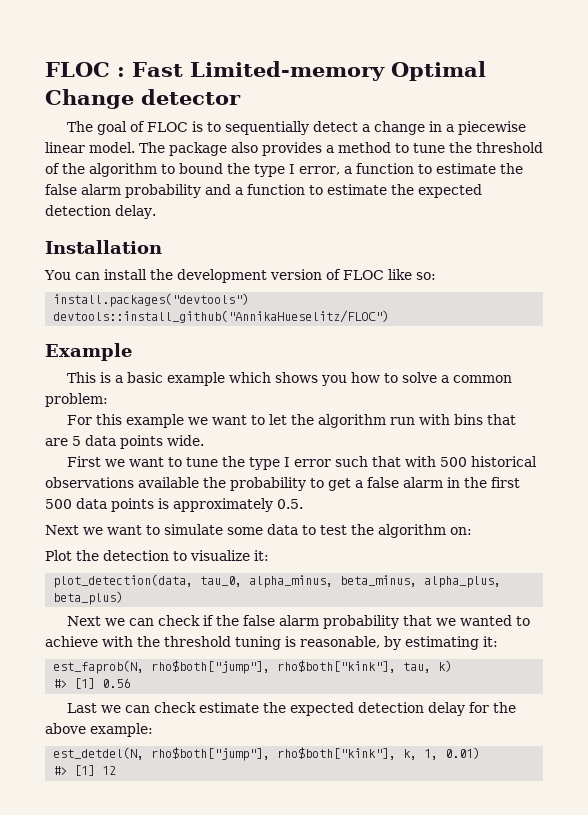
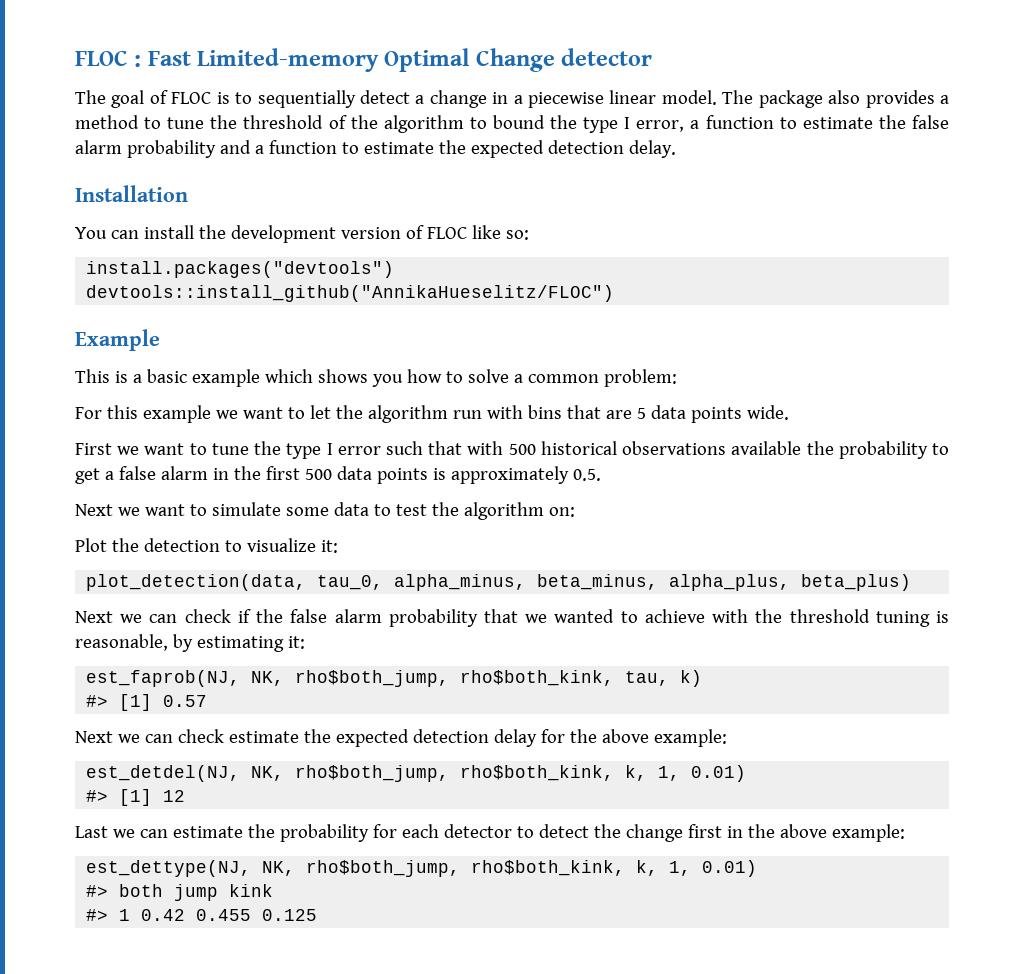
[53,660,397,674] est_faprob(N, rho$both["jump"], rho$both["kink"], -> [86,670,615,687] est_faprob(NJ, NK, rho$both_jump, rho$both_kink,
[102,678,131,688] [67,703,98,713] 0.56 // Last -> [163,695,208,707] [75,731,113,743] 0.57 // Next
[53,747,397,761] est_detdel(N, rho$both["jump"], rho$both["kink"], -> [86,765,615,782] est_detdel(NJ, NK, rho$both_jump, rho$both_kink,
(117, 770) none -> [75,824,905,842] [86,860,758,877] [86,884,274,901] [86,909,318,921] // Last we can estimate the probability for each detector to detect the change first in the above example: // est_dettype(NJ, NK, rho$both_jump, rho$both_kink, k, 1, 0.01) // #> both jump kink // #> 1 0.42 0.455 0.125

